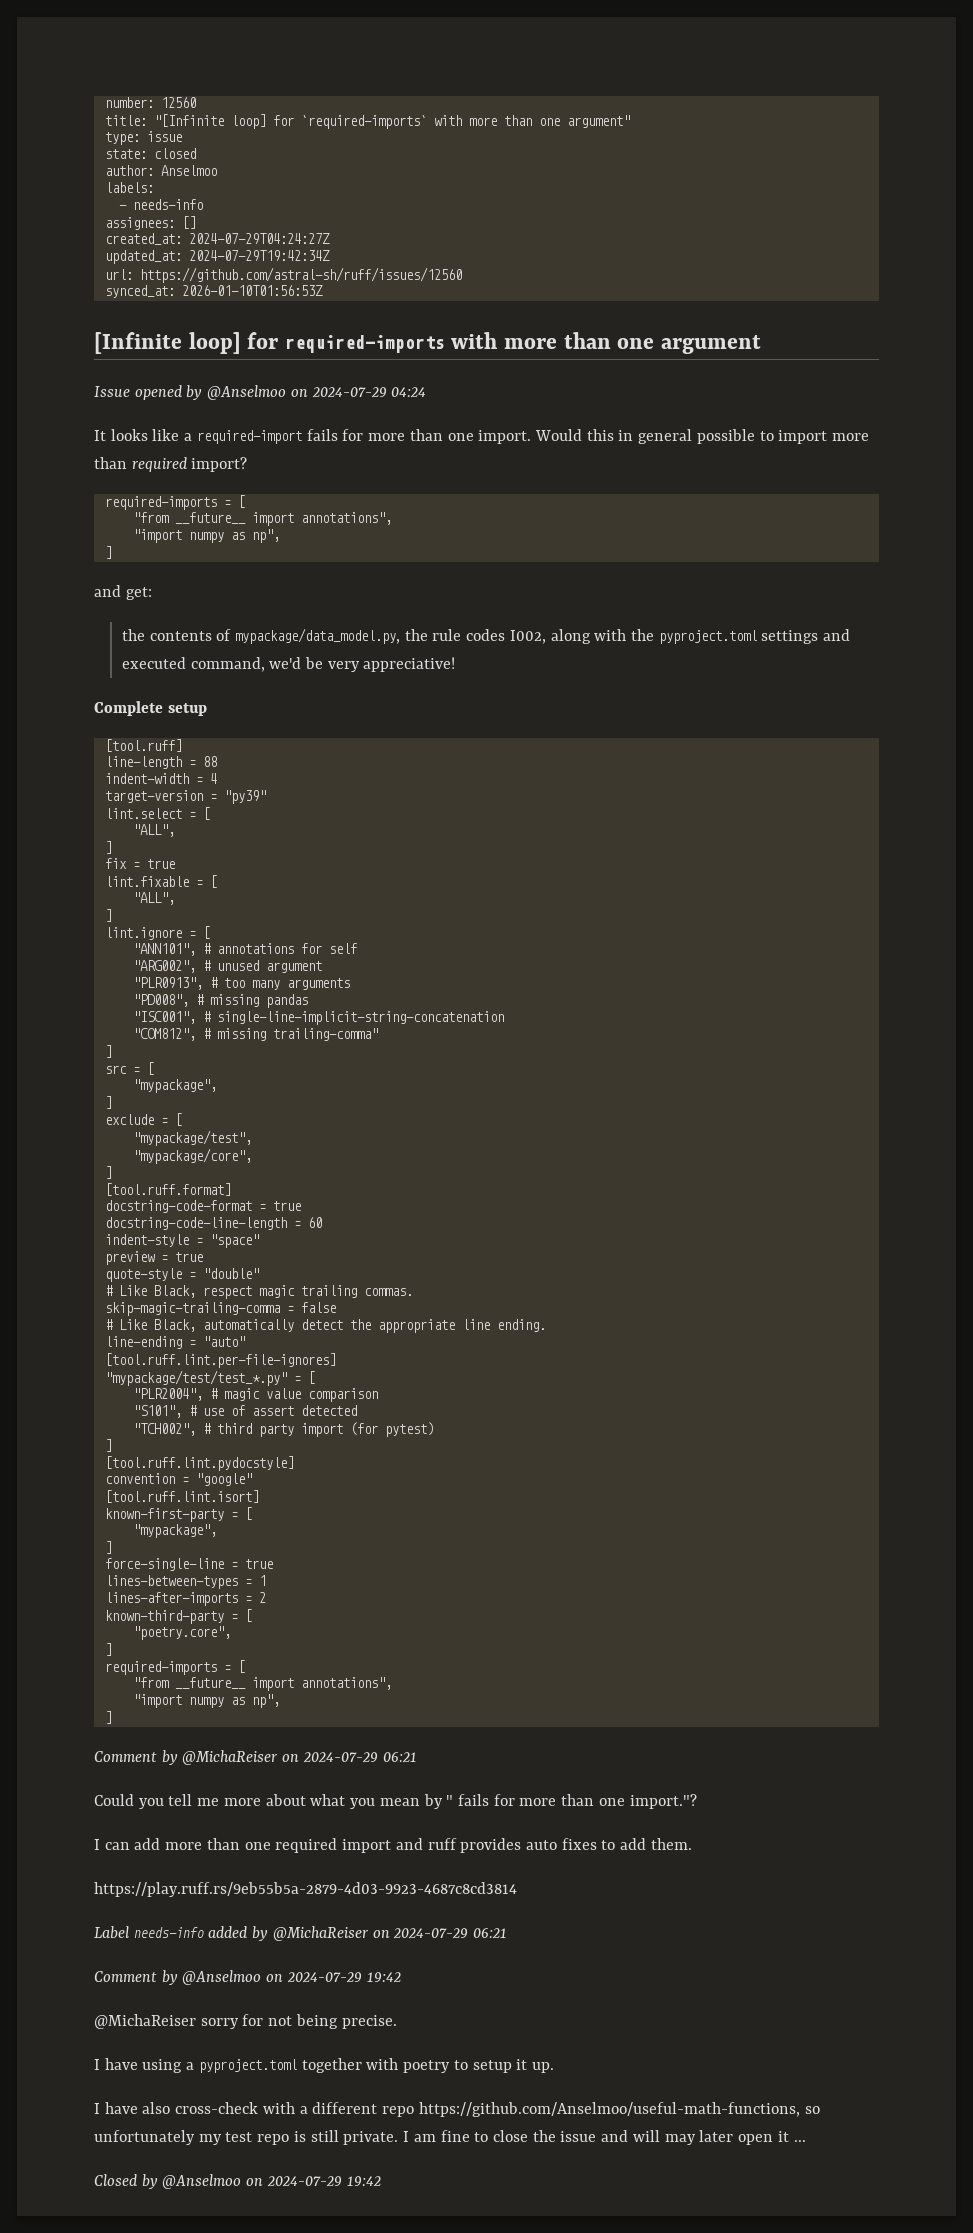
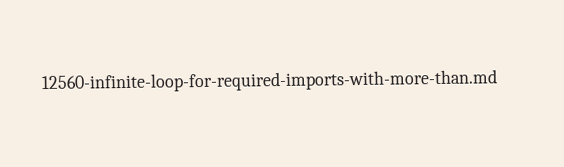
[104,97,196,108] [104,114,630,129] [104,131,182,145] [104,148,196,159] [104,165,217,176] [104,182,154,193] [118,199,203,210] [104,216,196,230] [104,233,330,245] [104,250,330,264] [104,267,462,283] [104,285,323,298] [94,332,761,354] [94,385,427,400] [94,429,870,444] [94,457,248,472] [104,495,245,510] [132,512,392,526] [132,529,280,543] [104,546,112,559] [94,585,152,600] [121,628,851,644] [121,657,456,672] [94,701,207,716] [104,739,182,752] [104,756,217,769] [104,773,217,784] [104,790,266,804] [104,807,210,820] [132,824,175,837] [104,841,112,854] [104,858,175,869] [104,875,217,888] [132,892,175,905] [104,909,112,922] [104,926,210,940] [132,943,357,956] [132,960,322,973] [132,977,350,990] [132,994,308,1008] [132,1011,504,1025] [132,1028,378,1041] [104,1045,112,1058] [104,1062,154,1075] [132,1079,217,1093] [104,1096,112,1109] [104,1113,182,1126] [132,1130,252,1146] [132,1148,252,1164] [104,1166,112,1179] [104,1183,231,1196] [104,1200,301,1213] [104,1217,322,1230] [104,1234,259,1248] [104,1251,203,1265] [104,1268,259,1282] [104,1285,413,1299] [104,1302,336,1316] [104,1319,546,1333] [104,1336,245,1349] [104,1353,336,1368] [104,1370,315,1386] [132,1388,378,1402] [132,1405,357,1418] [132,1422,434,1437] [104,1439,112,1452] [104,1456,294,1471] [104,1473,252,1486] [104,1490,259,1503] [104,1507,252,1522] [132,1524,217,1538] [104,1541,112,1554] [104,1558,273,1571] [104,1575,266,1589] [104,1592,266,1606] [104,1609,252,1624] [132,1626,231,1640] [104,1643,112,1656] [104,1660,245,1675] [132,1677,392,1691] [132,1694,280,1708] [104,1711,112,1724] [94,1750,417,1765] [94,1794,697,1809] [94,1838,692,1853] [94,1882,517,1897] [94,1926,508,1941] [94,1970,401,1985] [94,2014,397,2029] [94,2058,554,2073] [94,2102,820,2117] [94,2130,806,2145] [94,2174,381,2189] number: 12560 // title: "[Infinite loop] for `required-imports` with more than one argument" // type: issue // state: closed // author: Anselmoo // labels: // - needs-info // assignees: [] // created_at: 2024-07-29T04:24:27Z // updated_at: 2024-07-29T19:42:34Z // url: https://github.com/astral-sh/ruff/issues/12560 // synced_at: 2026-01-10T01:56:53Z // [Infinite loop] for required-imports with more than one argument // Issue opened by @Anselmoo on 2024-07-29 04:24 // It looks like a required-import fails for more than one import. Would this in general possible to import more than required import? // required-imports = [ // "from __future__ import annotations", // "import numpy as np", // ] // and get: // the contents of mypackage/data_model.py, the rule codes I002, along with the pyproject.toml settings and executed command, we'd be very appreciative! // Complete setup // [tool.ruff] // line-length = 88 // indent-width = 4 // target-version = "py39" // lint.select = [ // "ALL", // ] // fix = true // lint.fixable = [ // "ALL", // ] // lint.ignore = [ // "ANN101", # annotations for self // "ARG002", # unused argument // "PLR0913", # too many arguments // "PD008", # missing pandas // "ISC001", # single-line-implicit-string-concatenation // "COM812", # missing trailing-comma" // ] // src = [ // "mypackage", // ] // exclude = [ // "mypackage/test", // "mypackage/core", // ] // [tool.ruff.format] // docstring-code-format = true // docstring-code-line-length = 60 // indent-style = "space" // preview = true // quote-style = "double" // # Like Black, respect magic trailing commas. // skip-magic-trailing-comma = false // # Like Black, automatically detect the appropriate line ending. // line-ending = "auto" // [tool.ruff.lint.per-file-ignores] // "mypackage/test/test_*.py" = [ // "PLR2004", # magic value comparison // "S101", # use of assert detected // "TCH002", # third party import (for pytest) // ] // [tool.ruff.lint.pydocstyle] // convention = "google" // [tool.ruff.lint.isort] // known-first-party = [ // "mypackage", // ] // force-single-line = true // lines-between-types = 1 // lines-after-imports = 2 // known-third-party = [ // "poetry.core", // ] // required-imports = [ // "from __future__ import annotations", // "import numpy as np", // ] // Comment by @MichaReiser on 2024-07-29 06:21 // Could you tell me more about what you mean by " fails for more than one import."? // I can add more than one required import and ruff provides auto fixes to add them. // https://play.ruff.rs/9eb55b5a-2879-4d03-9923-4687c8cd3814 // Label needs-info added by @MichaReiser on 2024-07-29 06:21 // Comment by @Anselmoo on 2024-07-29 19:42 // @MichaReiser sorry for not being precise. // I have using a pyproject.toml together with poetry to setup it up. // I have also cross-check with a different repo https://github.com/Anselmoo/useful-math-functions, so unfortunately my test repo is still private. I am fine to close the issue and will may later open it ... // Closed by @Anselmoo on 2024-07-29 19:42 -> [41,69,498,94] 12560-infinite-loop-for-required-imports-with-more-than.md

